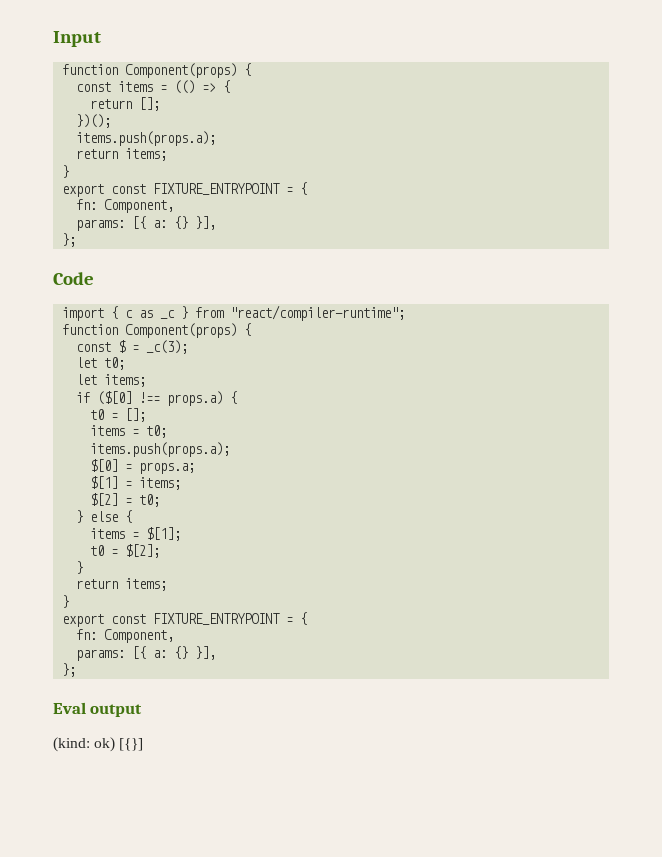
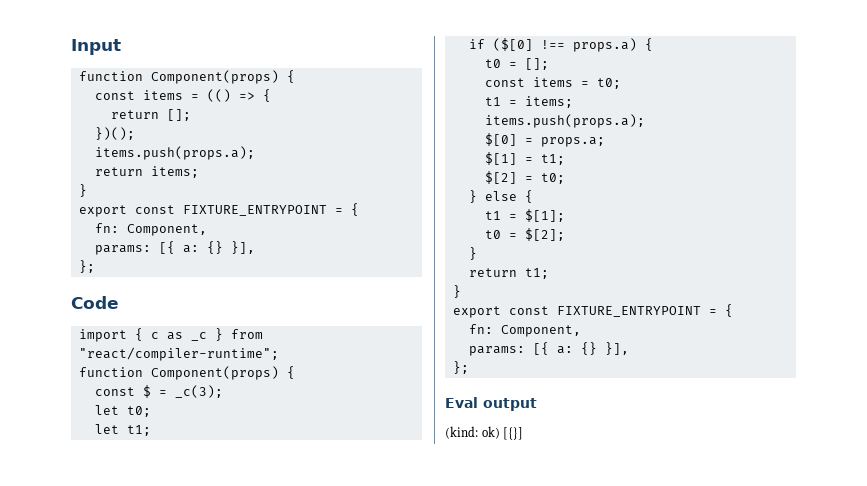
[104,374,147,387] items; -> [126,425,151,436] t1;
(147, 415) none -> [484,78,525,87] const
(168, 431) none -> [484,96,573,108] // t1 = items;
[139,477,182,490] items; -> [540,154,565,165] t1;
[90,528,126,539] items -> [484,211,501,220] t1
[125,578,168,591] items; -> [524,268,549,279] t1;

